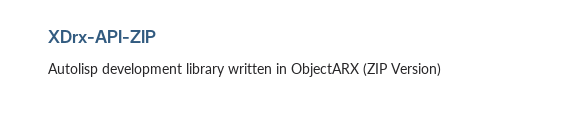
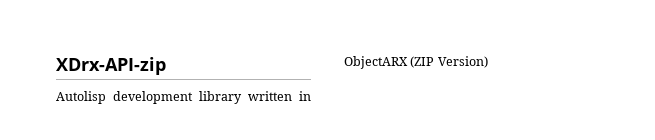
[48,30,156,43] XDrx-API-ZIP -> [56,57,166,75] XDrx-API-zip

